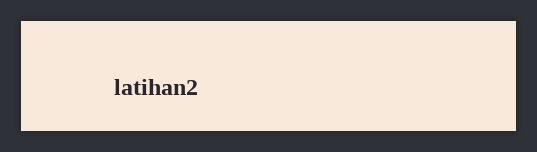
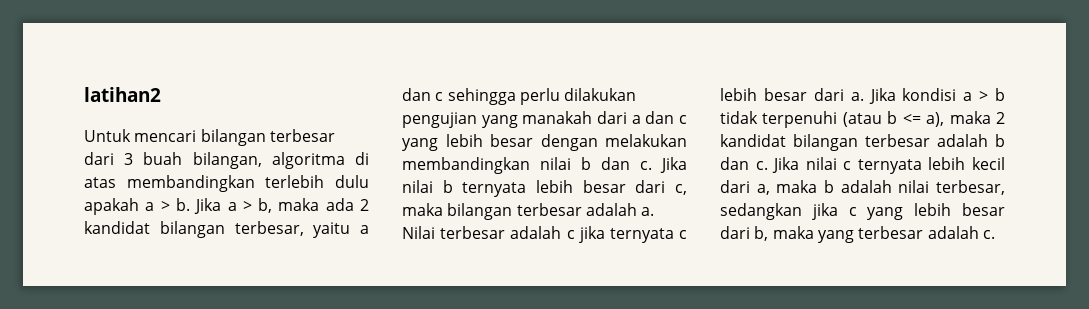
(198, 87) none -> [84,129,335,146] [84,152,369,169] [84,175,370,192] [84,198,370,215] [84,221,369,238] [402,88,637,105] [402,111,687,128] [402,134,687,151] [402,157,687,174] [402,180,687,197] [402,203,655,220] [402,226,687,243] [720,88,1005,104] [720,111,1005,128] [720,134,1005,151] [720,157,1005,174] [720,180,1005,195] [720,203,1005,220] [720,226,995,243] // Untuk mencari bilangan terbesar dari 3 buah bilangan, algoritma di atas membandingkan terlebih dulu apakah a > b. Jika a > b, maka ada 2 kandidat bilangan terbesar, yaitu a dan c sehingga perlu dilakukan pengujian yang manakah dari a dan c yang lebih besar dengan melakukan membandingkan nilai b dan c. Jika nilai b ternyata lebih besar dari c, maka bilangan terbesar adalah a. Nilai terbesar adalah c jika ternyata c lebih besar dari a. Jika kondisi a > b tidak terpenuhi (atau b <= a), maka 2 kandidat bilangan terbesar adalah b dan c. Jika nilai c ternyata lebih kecil dari a, maka b adalah nilai terbesar, sedangkan jika c yang lebih besar dari b, maka yang terbesar adalah c.

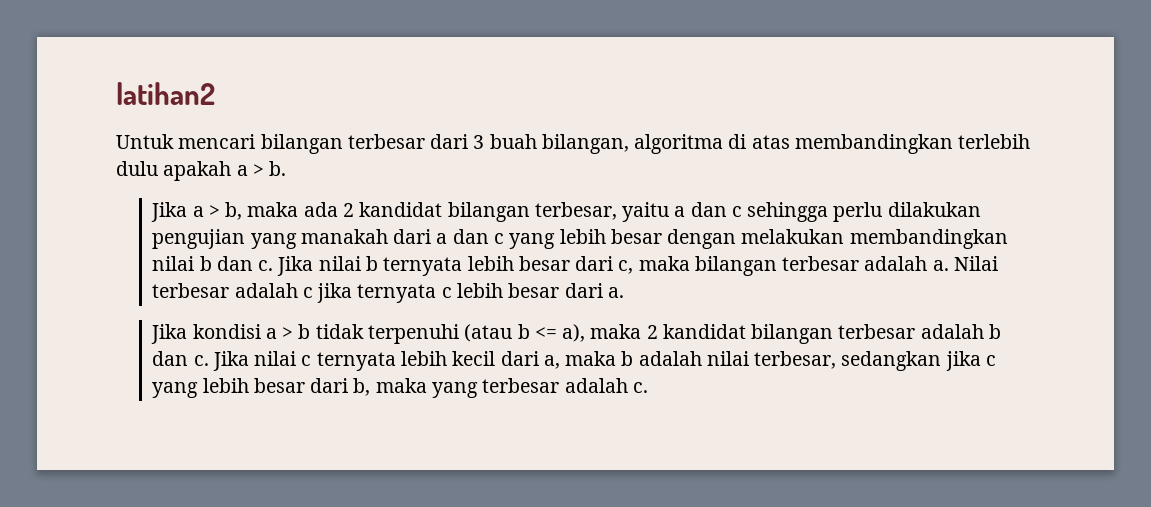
(190, 204) none -> (287, 168) //
(864, 96) none -> (624, 292) //

